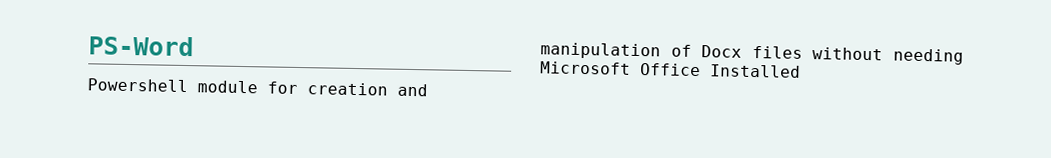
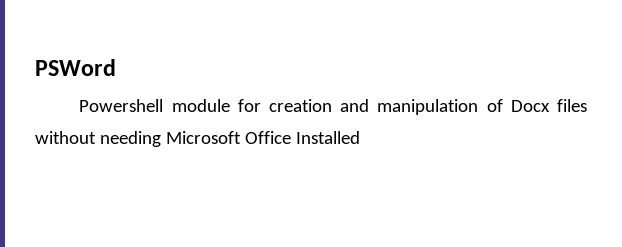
[88,35,194,57] PS-Word -> [35,59,116,76] PSWord

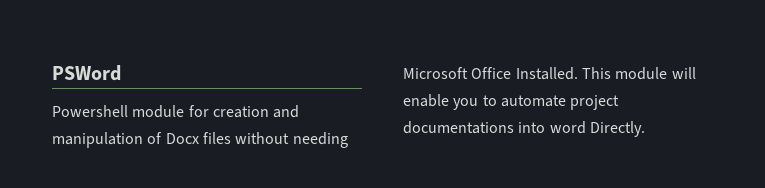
[295,131,360,144] Installed -> [515,67,696,80] [403,94,620,110] [403,121,645,137] Installed. This module will enable you to automate project documentations into word Directly.

